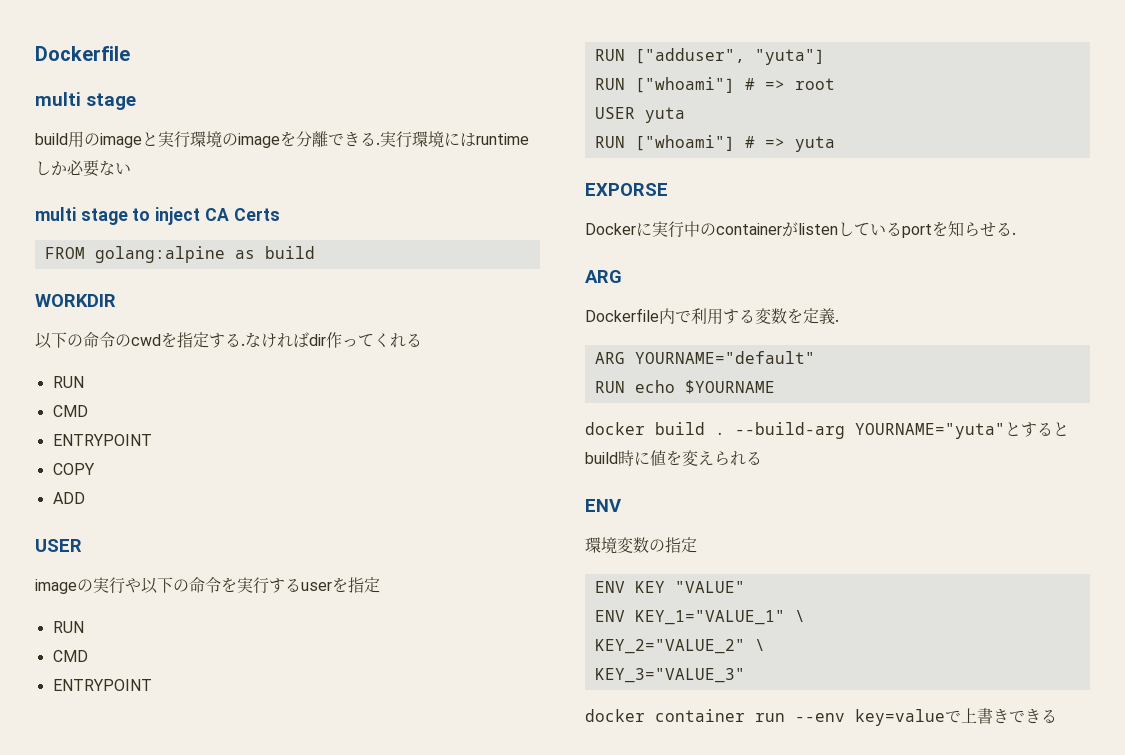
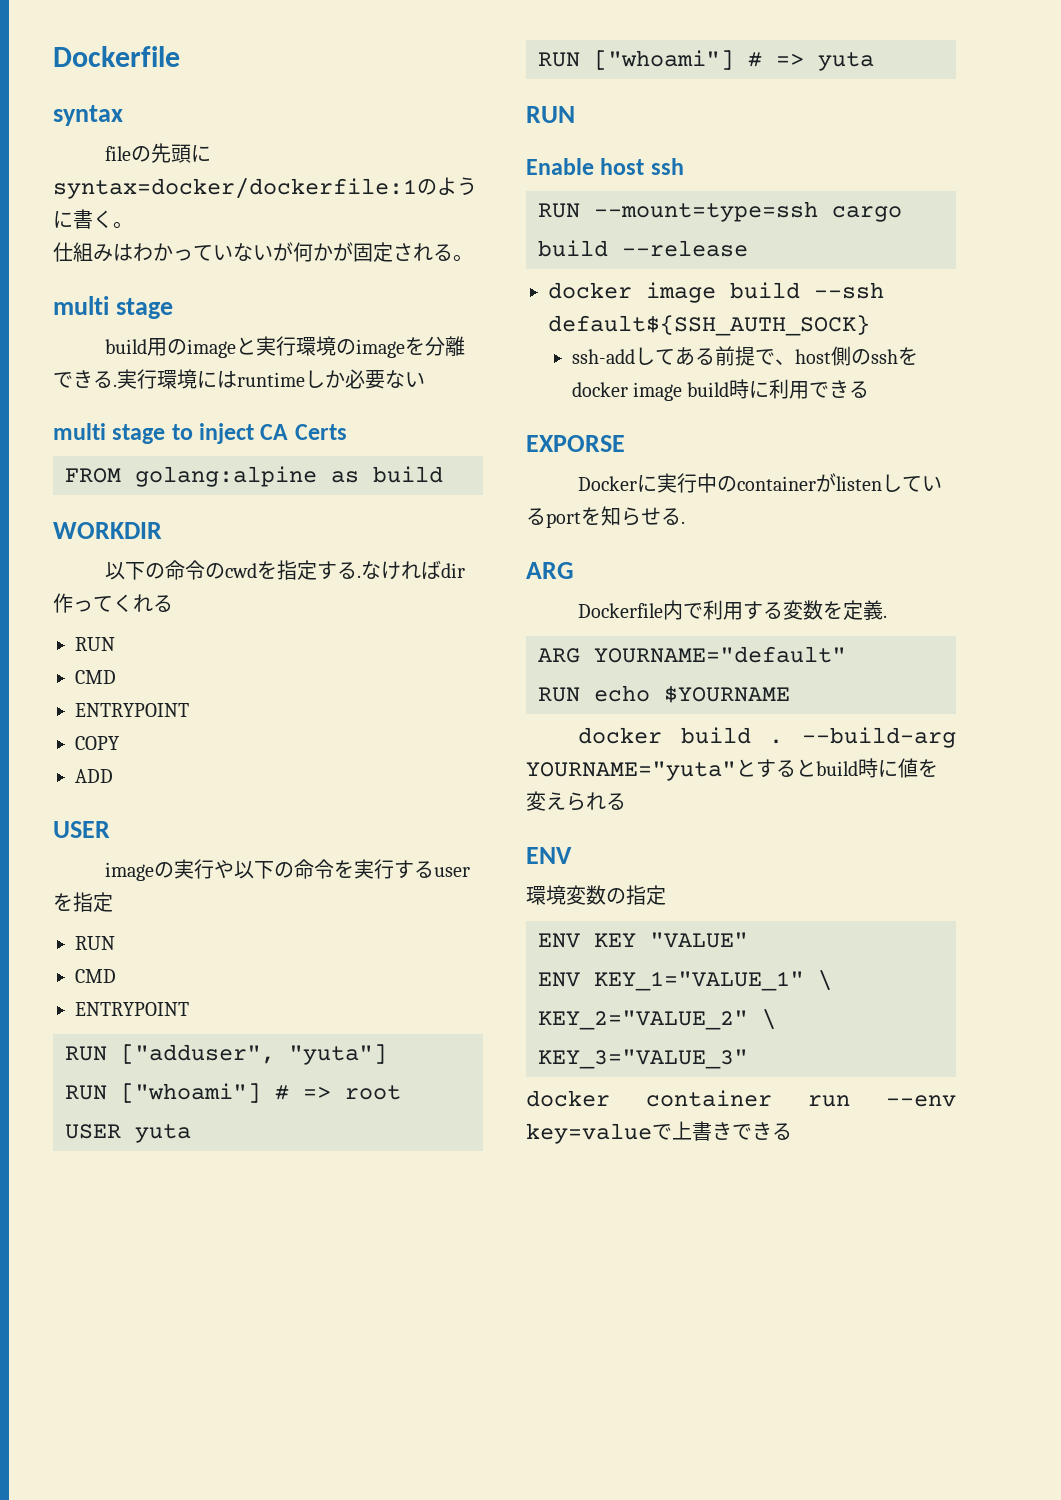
[35,46,130,61] Dockerfile -> [53,46,180,67] [53,105,123,126] [104,143,211,163] [53,177,477,199] [53,209,133,229] [53,242,473,262] Dockerfile // syntax // fileの先頭にsyntax=docker/dockerfile:1のように書く。 // 仕組みはわかっていないが何かが固定される。
(835, 144) none -> [526,106,575,123] [526,158,684,175] [538,201,902,222] [538,240,748,257] [548,282,884,303] [548,315,870,336] [571,346,918,366] [571,379,870,401] // RUN // Enable host ssh // RUN --mount=type=ssh cargo build --release // docker image build --ssh default${SSH_AUTH_SOCK} // ssh-addしてある前提で、host側のsshをdocker image build時に利用できる

